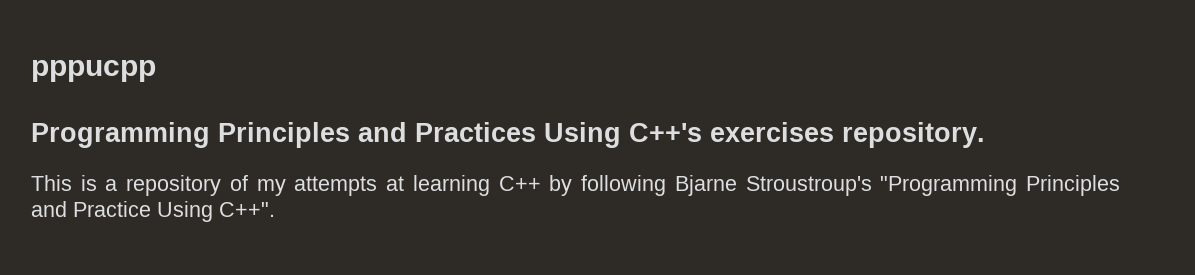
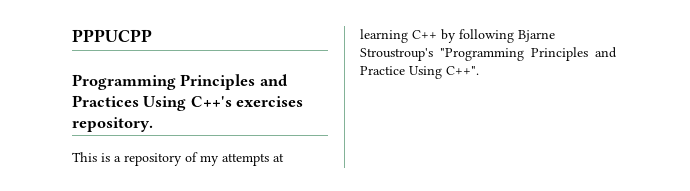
[31,60,156,82] pppucpp -> [72,29,152,42] PPPUCPP

